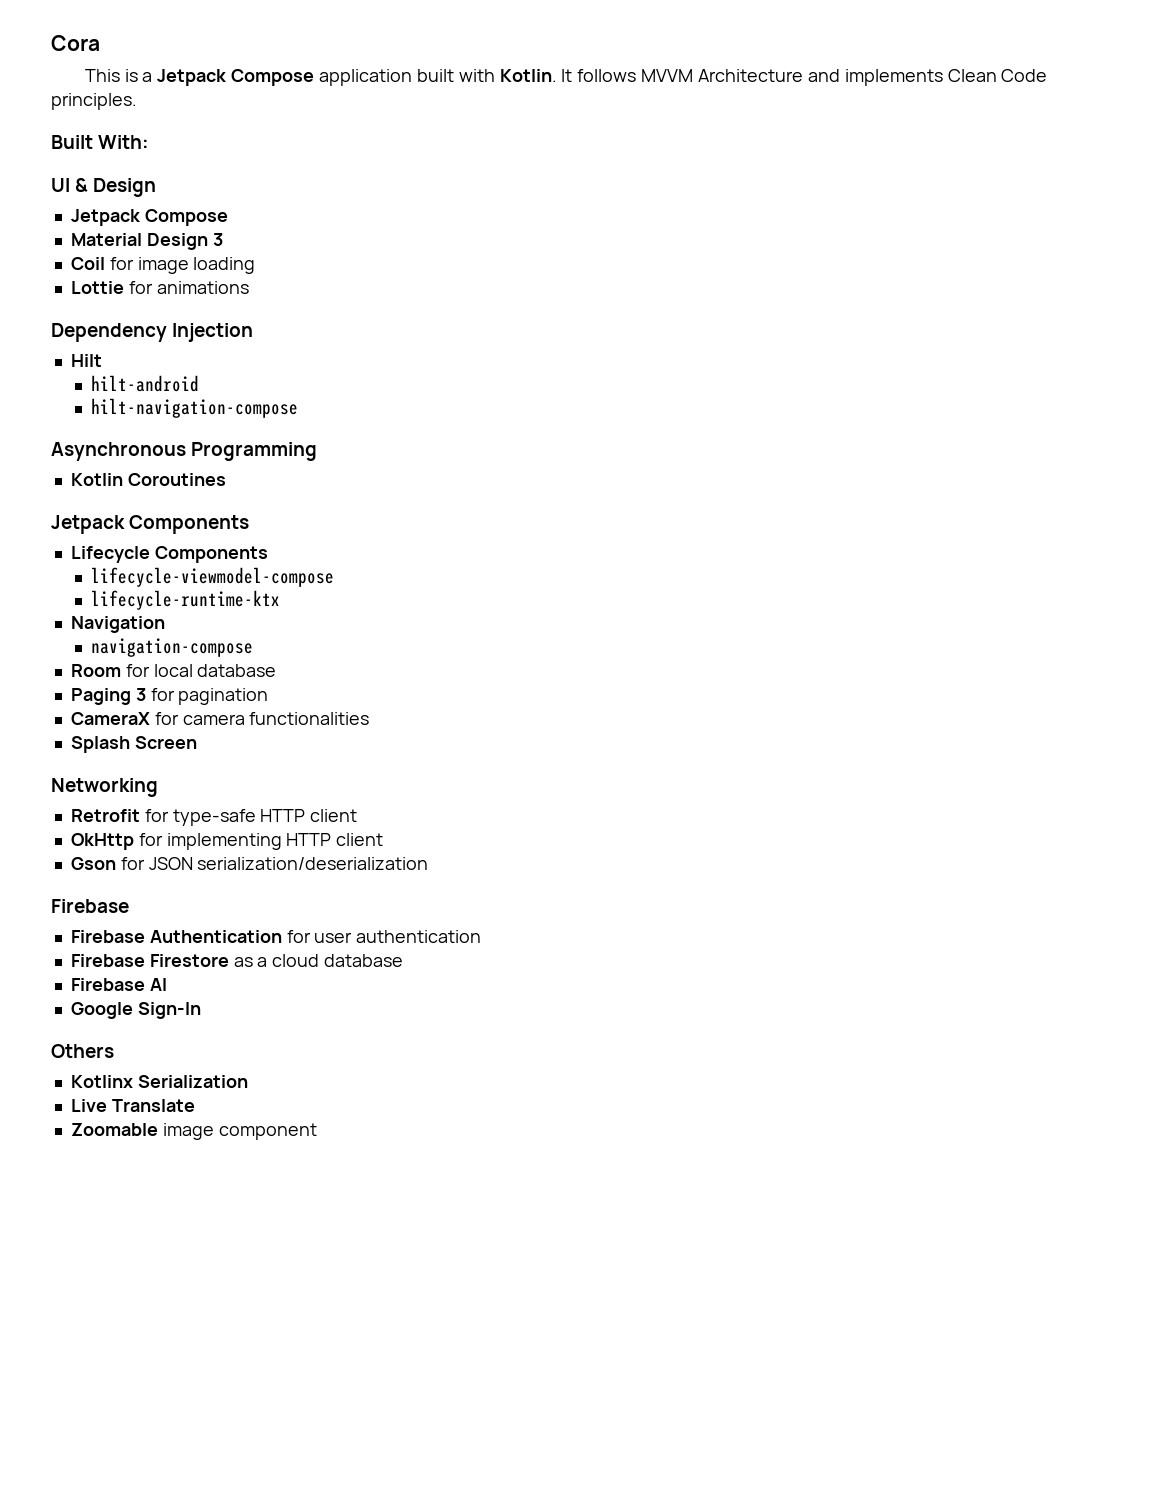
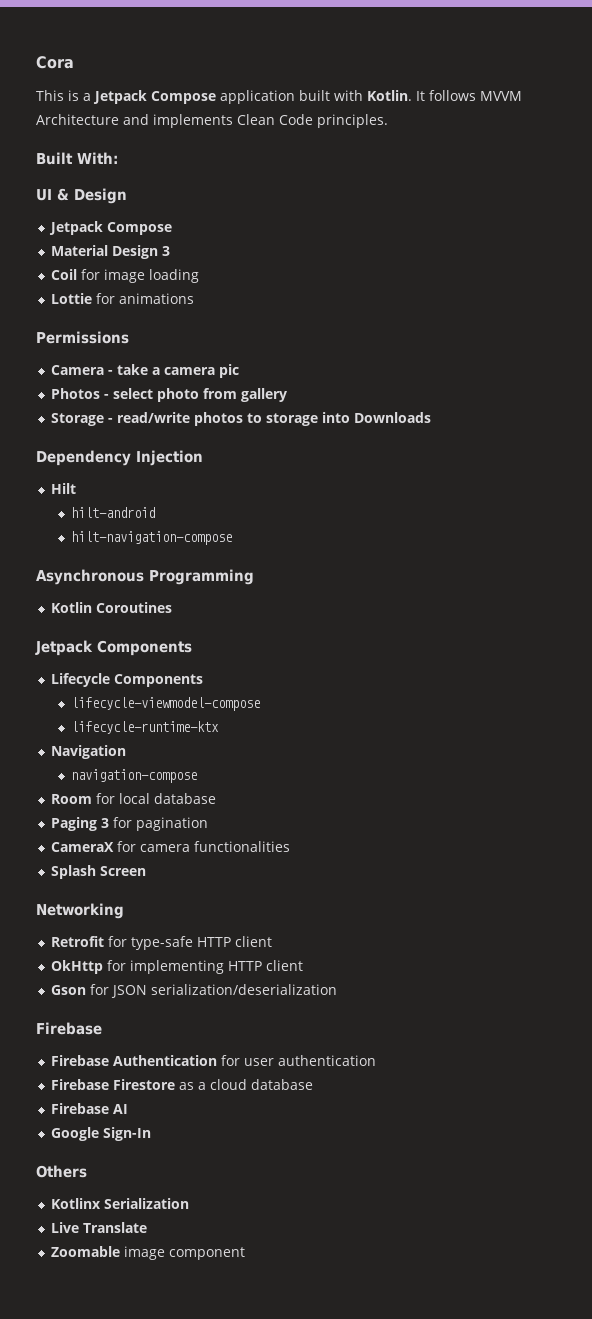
(249, 287) none -> [36,331,129,344] [51,364,240,378] [51,388,288,402] [51,412,432,426] // Permissions // Camera - take a camera pic // Photos - select photo from gallery // Storage - read/write photos to storage into Downloads

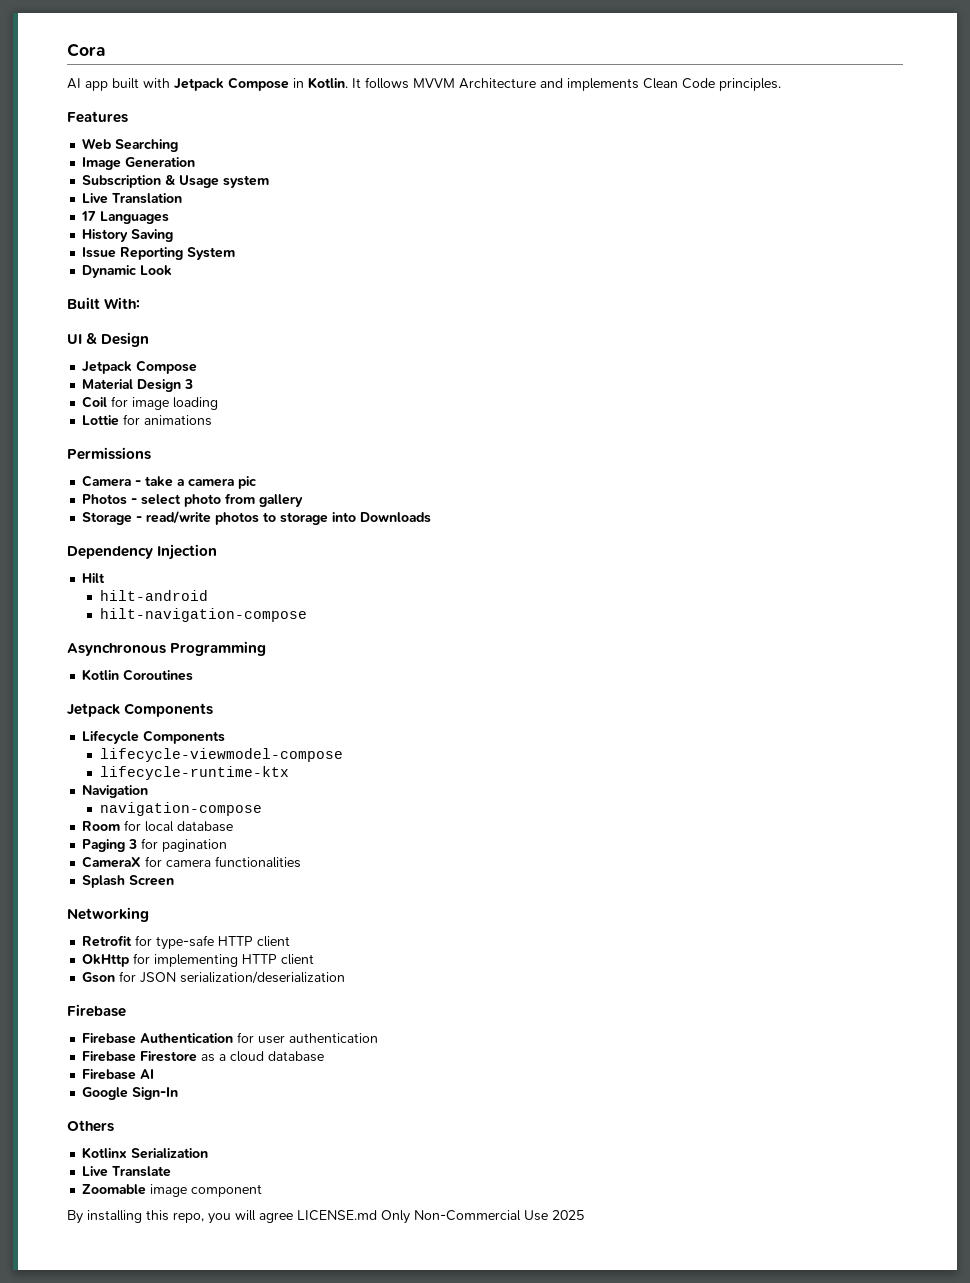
[36,90,363,104] This is a Jetpack Compose application built with -> [67,77,304,91] AI app built with Jetpack Compose in
(388, 121) none -> [67,111,128,123] [82,138,179,152] [82,157,196,170] [82,175,270,188] [82,193,183,204] [81,211,170,224] [82,229,174,242] [82,247,236,260] [82,265,173,278] // Features // Web Searching // Image Generation // Subscription & Usage system // Live Translation // 17 Languages // History Saving // Issue Reporting System // Dynamic Look
(246, 1253) none -> [67,1210,584,1224] // By installing this repo, you will agree LICENSE.md Only Non-Commercial Use 2025

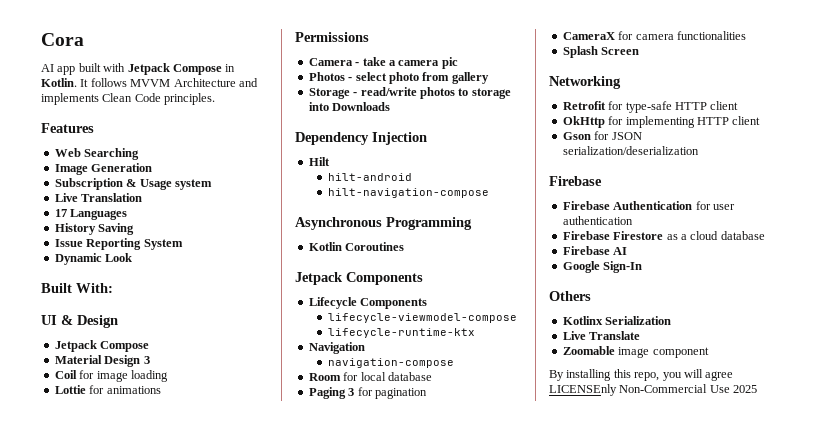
[297,1210,410,1224] LICENSE.md Only -> [549,384,617,396] LICENSEnly

